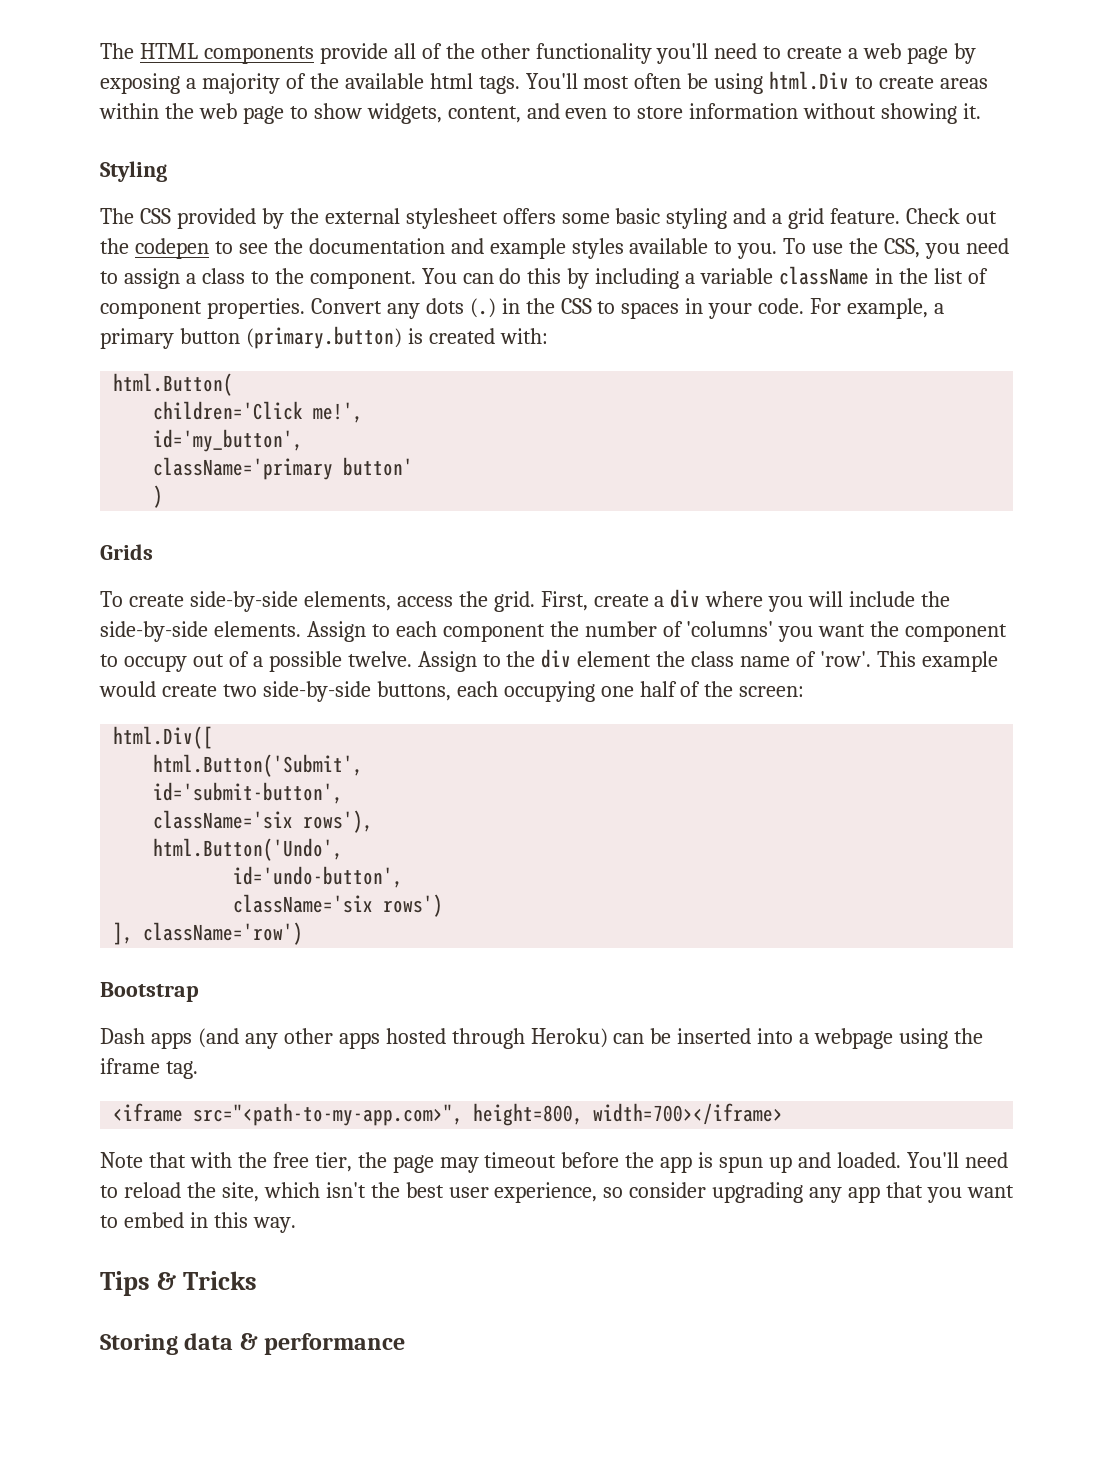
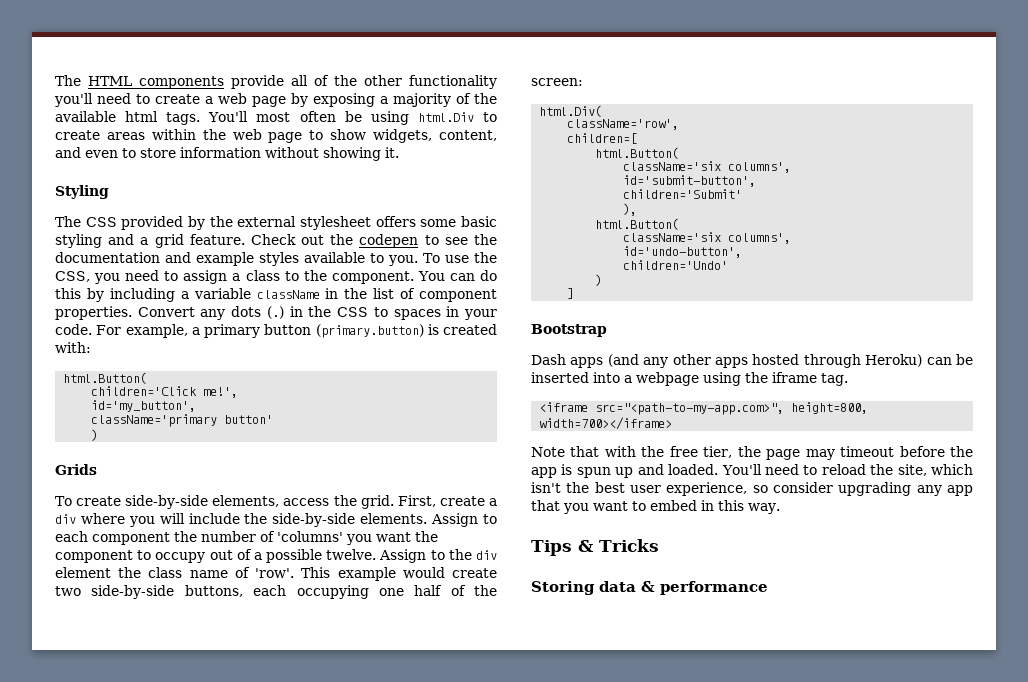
[113,726,214,749] [153,754,364,777] [153,782,344,804] [153,810,374,833] [153,838,344,861] html.Div([ // html.Button('Submit', // id='submit-button', // className='six rows'), // html.Button('Undo', -> [539,105,603,117] [567,119,680,130] [567,133,638,144] [595,147,680,159] [623,161,792,173] [623,175,757,187] [623,189,743,199] [623,203,638,216] [595,218,680,230] [623,232,792,244] html.Div( // className='row', // children=[ // html.Button( // className='six columns', // id='submit-button', // children='Submit' // ), // html.Button( // className='six columns',
[233,894,444,917] [113,922,304,945] className='six rows') // ], className='row') -> [623,260,729,270] [595,274,603,286] [567,288,575,299] children='Undo' // ) // ]

